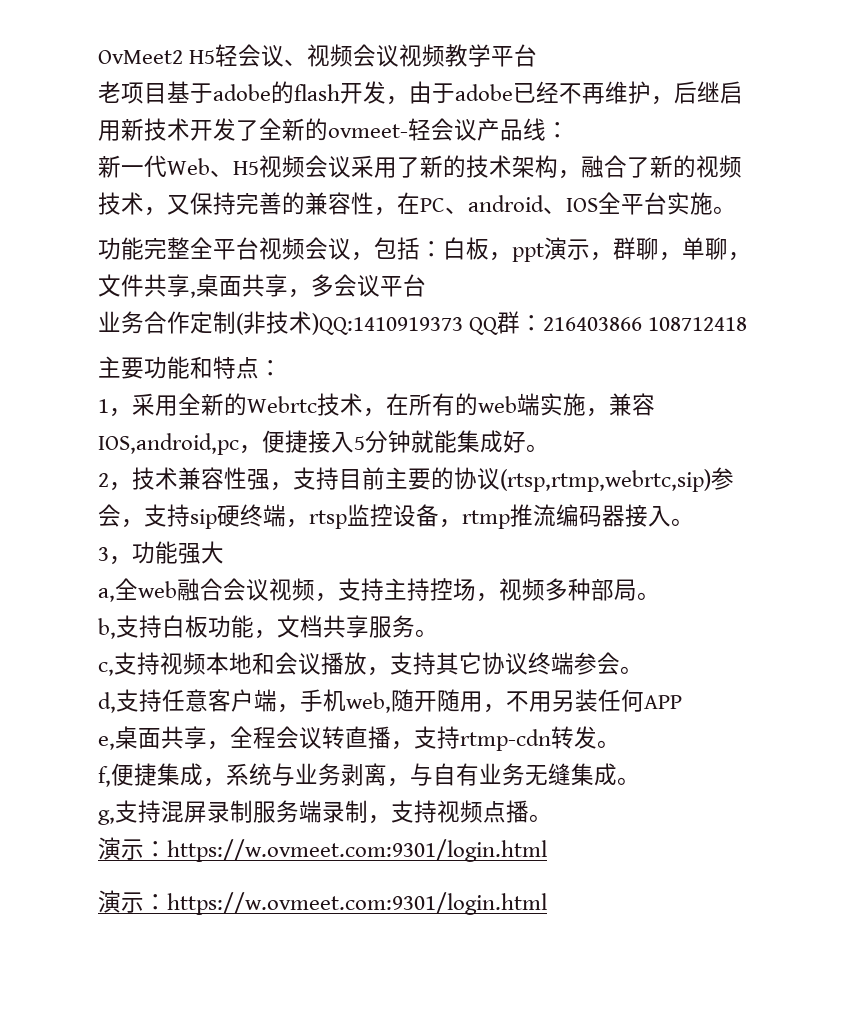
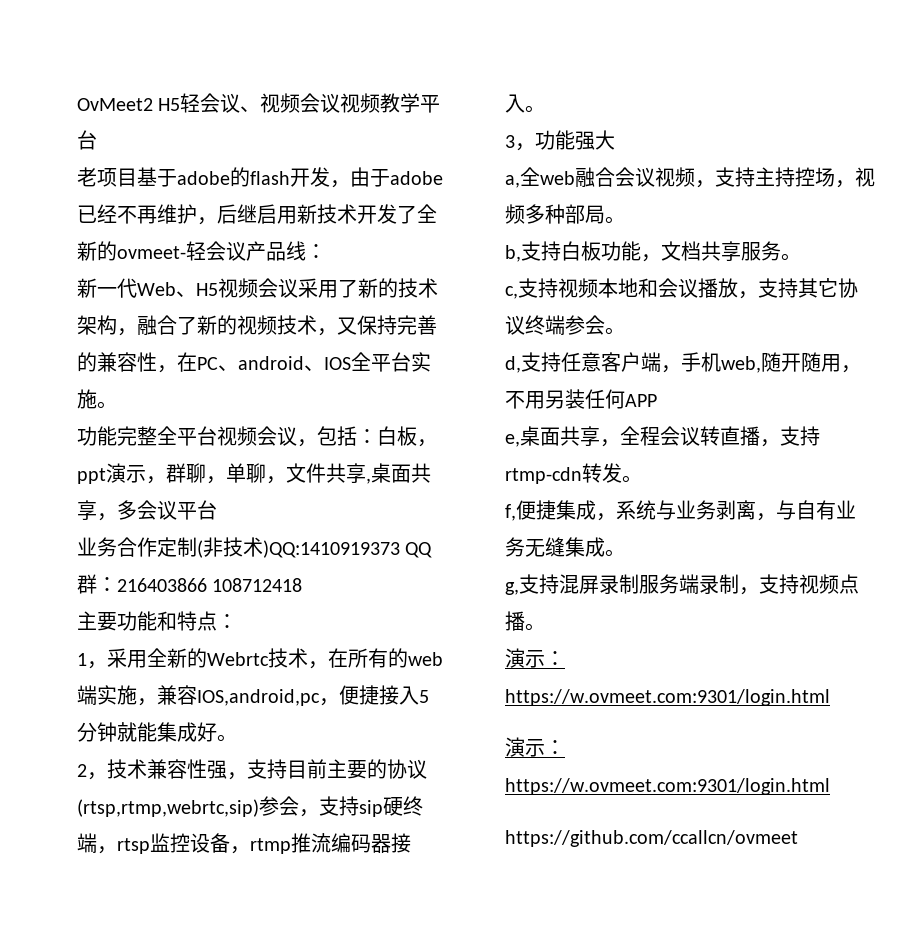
(547, 903) none -> [505,830,798,847] // https://github.com/ccallcn/ovmeet

